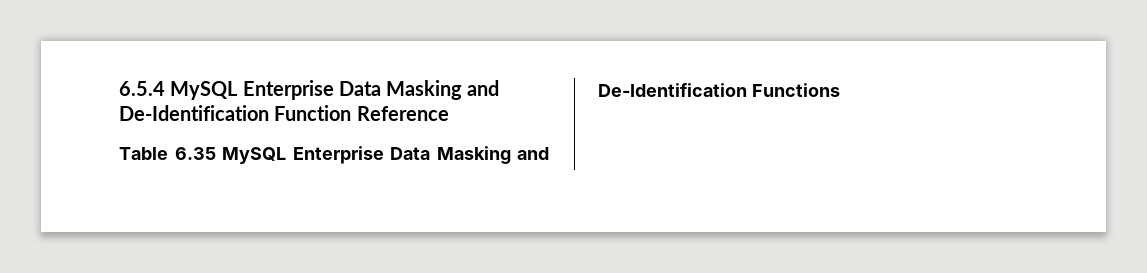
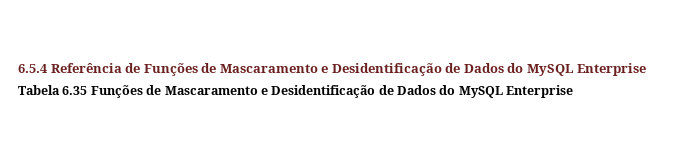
[170,80,500,100] [119,105,449,121] [119,146,549,164] [598,83,840,97] MySQL Enterprise Data Masking and De-Identification Function Reference // Table 6.35 MySQL Enterprise Data Masking and De-Identification Functions -> [50,63,647,76] [18,85,574,98] Referência de Funções de Mascaramento e Desidentificação de Dados do MySQL Enterprise // Tabela 6.35 Funções de Mascaramento e Desidentificação de Dados do MySQL Enterprise

